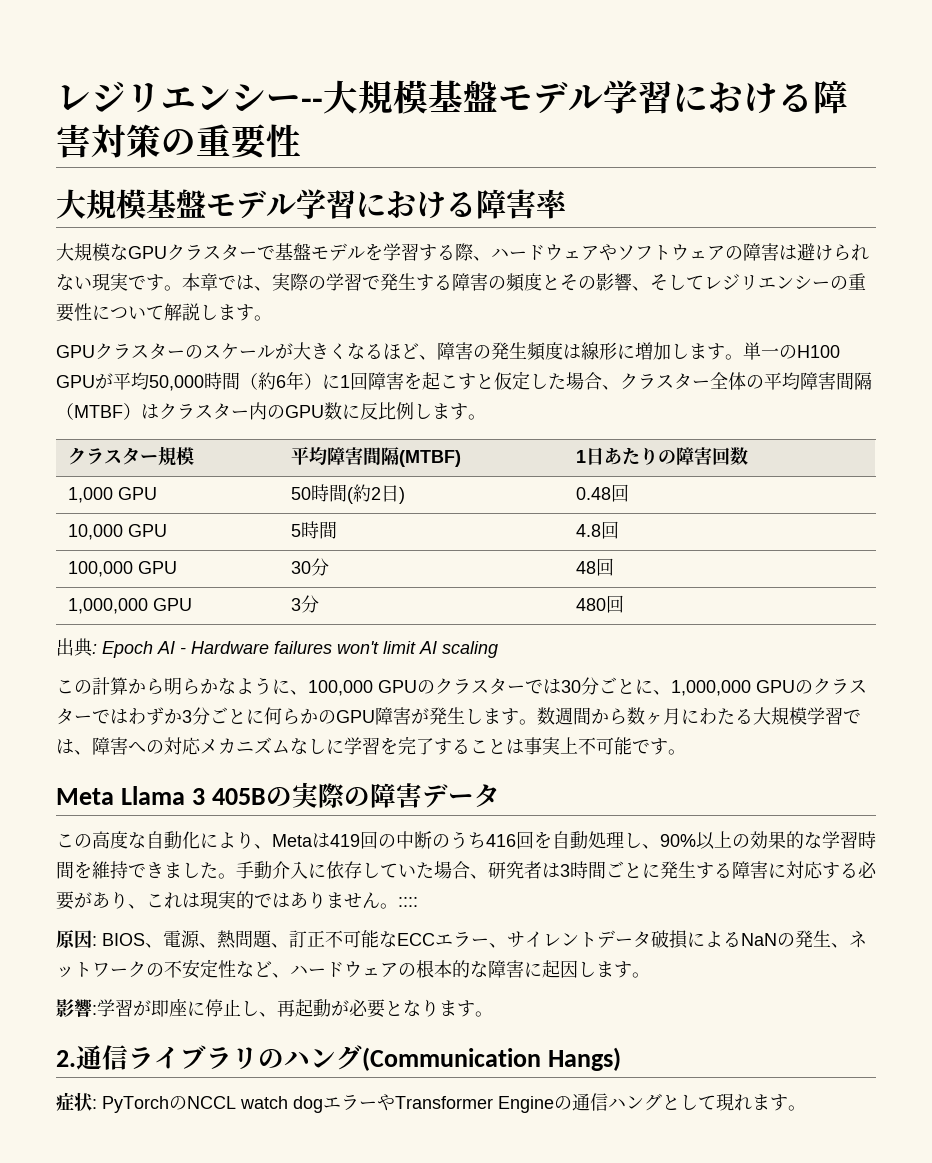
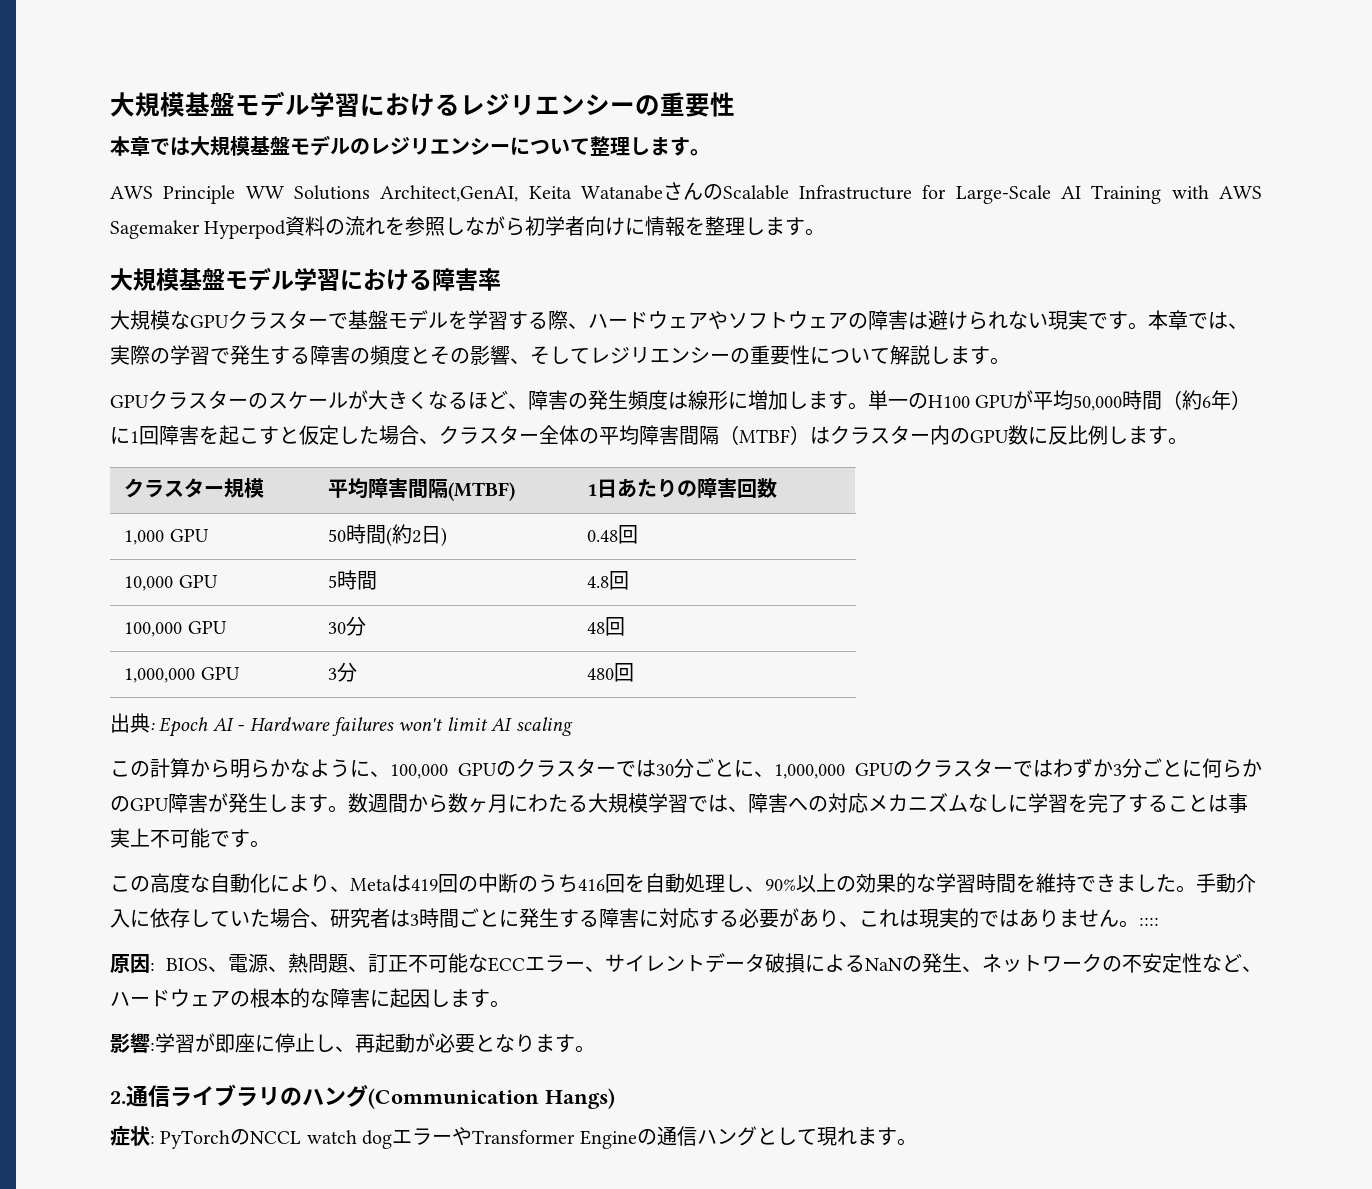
[56,80,848,114] [56,124,301,160] レジリエンシー--大規模基盤モデル学習における障害対策の重要性 -> [110,91,735,117] [110,135,710,156] [110,182,1262,204] [110,216,826,239] 大規模基盤モデル学習におけるレジリエンシーの重要性 // 本章では大規模基盤モデルのレジリエンシーについて整理します。 // AWS Principle WW Solutions Architect,GenAI, Keita WatanabeさんのScalable Infrastructure for Large-Scale AI Training with AWS Sagemaker Hyperpod資料の流れを参照しながら初学者向けに情報を整理します。
[56,782,500,808] // Meta Llama 3 405Bの実際の障害データ -> (270, 844) none

